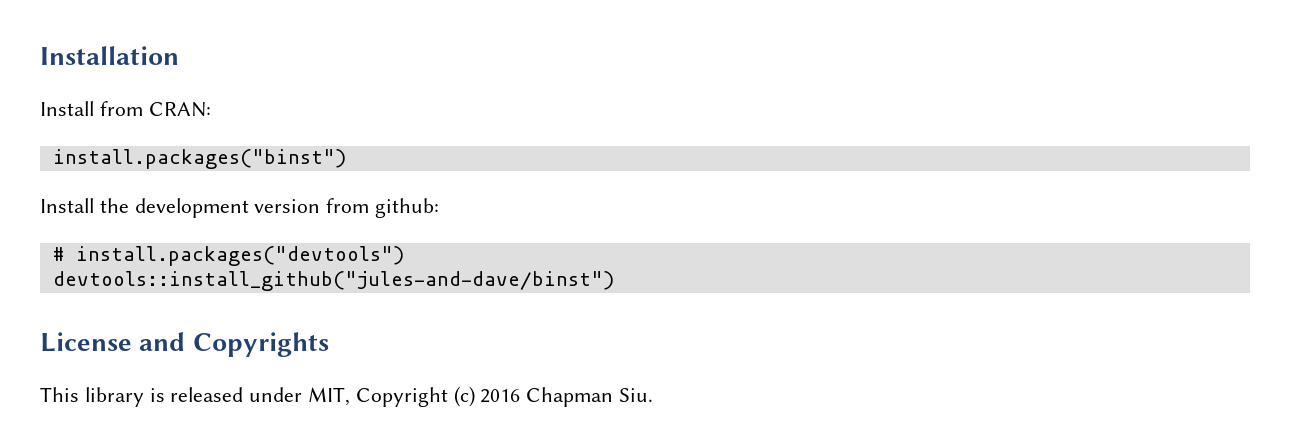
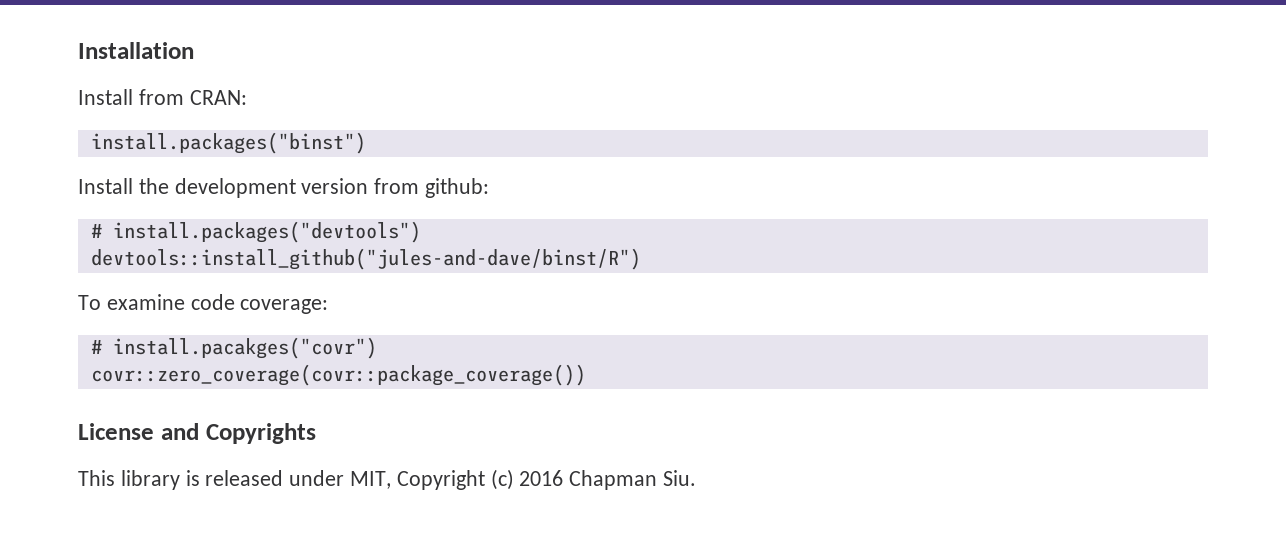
[52,271,614,291] devtools::install_github("jules-and-dave/binst") -> [90,248,641,270] [78,294,329,314] [90,337,377,359] [90,364,586,386] devtools::install_github("jules-and-dave/binst/R") // To examine code coverage: // # install.pacakges("covr") // covr::zero_coverage(covr::package_coverage())

